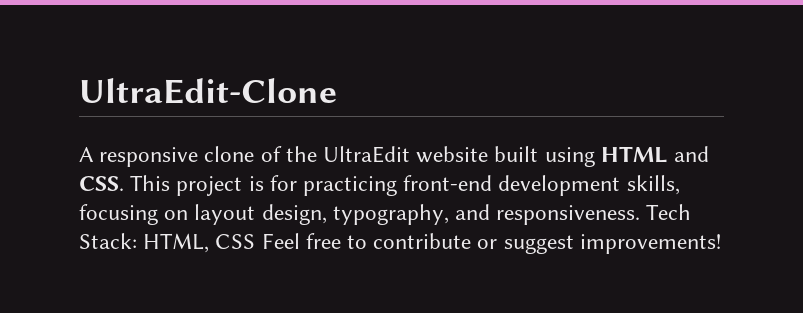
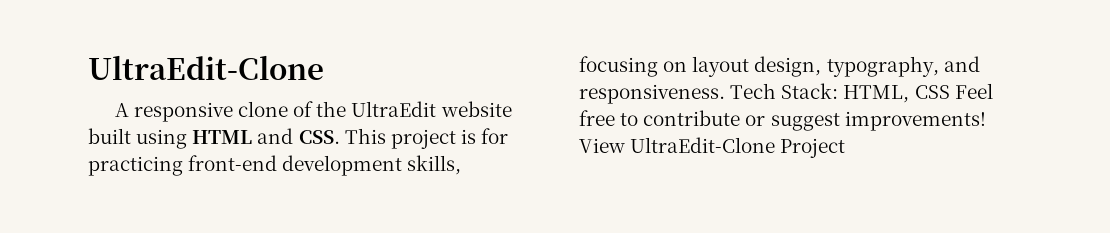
(721, 244) none -> [579,137,846,158] View UltraEdit-Clone Project

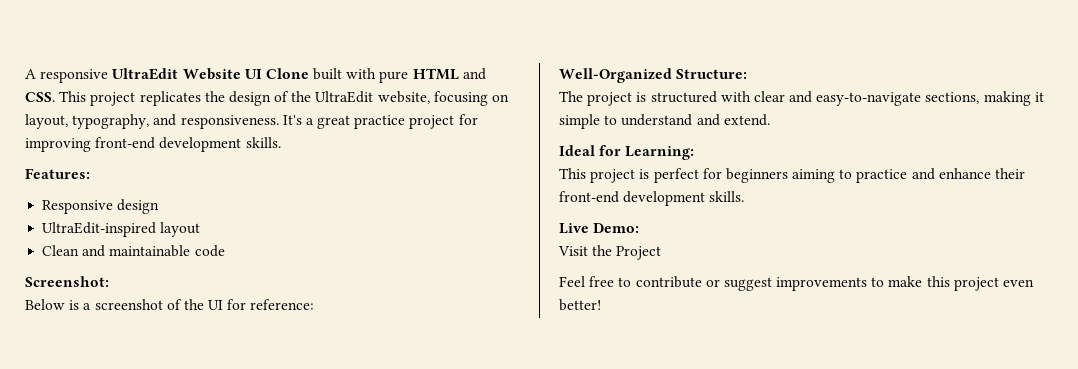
[88,55,324,80] UltraEdit-Clone // -> (25, 74) none
[238,101,512,117] [88,128,188,149] clone of the UltraEdit website built using -> [112,68,409,83] UltraEdit Website UI Clone built with pure
[460,128,509,144] [88,155,462,176] [579,56,980,77] [579,83,950,104] is for practicing front-end development skills, focusing on layout design, typography, and responsiveness. Tech Stack: HTML, CSS -> [139,91,510,106] [25,114,478,129] [25,137,281,152] [25,168,90,179] [42,199,160,214] [42,222,201,237] [42,245,225,257] [25,276,109,287] [25,299,315,310] [559,68,748,83] [559,91,1044,106] [559,114,770,129] [559,145,695,160] [559,168,1026,183] [559,191,745,206] [559,223,640,234] [558,245,662,260] replicates the design of the UltraEdit website, focusing on layout, typography, and responsiveness. It's a great practice project for improving front-end development skills. // Features: // Responsive design // UltraEdit-inspired layout // Clean and maintainable code // Screenshot: // Below is a screenshot of the UI for reference: // Well-Organized Structure: // The project is structured with clear and easy-to-navigate sections, making it simple to understand and extend. // Ideal for Learning: // This project is perfect for beginners aiming to practice and enhance their front-end development skills. // Live Demo: // Visit the Project //
[844,111,986,131] [579,137,846,158] improvements! View UltraEdit-Clone Project -> [776,276,1035,291] [559,299,601,311] improvements to make this project even better!

